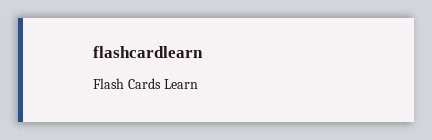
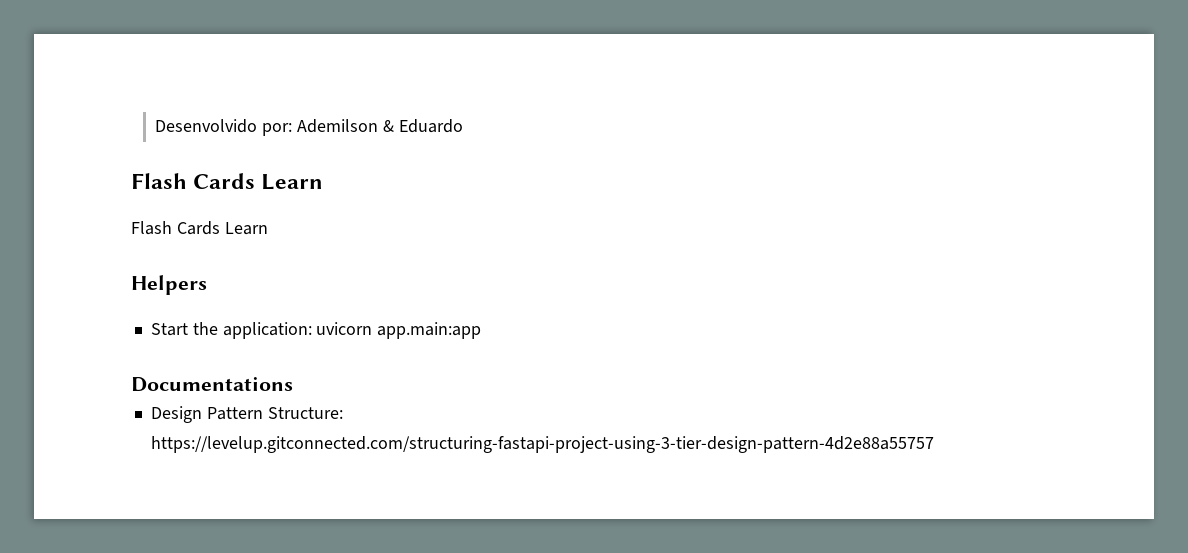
[93,46,203,58] [93,78,198,89] flashcardlearn // Flash Cards Learn -> [155,119,463,136] [131,173,324,190] [131,221,268,235] [131,275,207,295] [150,322,482,339] [131,377,293,392] [150,406,343,423] [150,436,934,453] Desenvolvido por: Ademilson & Eduardo // Flash Cards Learn // Flash Cards Learn // Helpers // Start the application: uvicorn app.main:app // Documentations // Design Pattern Structure: https://levelup.gitconnected.com/structuring-fastapi-project-using-3-tier-design-pattern-4d2e88a55757

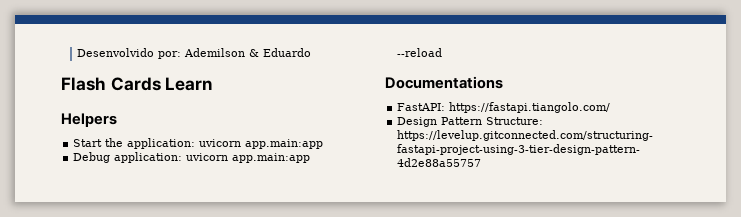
[131,221,268,235] // Flash Cards Learn -> (213, 84) none
(482, 330) none -> [73,152,311,163] [397,48,443,57] // Debug application: uvicorn app.main:app --reload
(293, 384) none -> [397,102,611,113] // FastAPI: https://fastapi.tiangolo.com/

